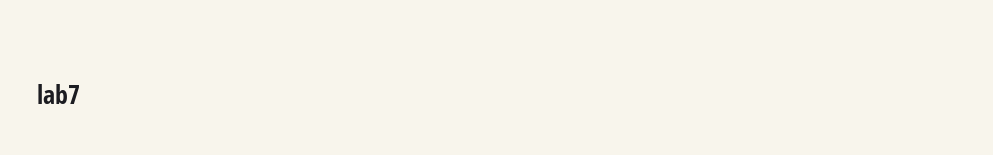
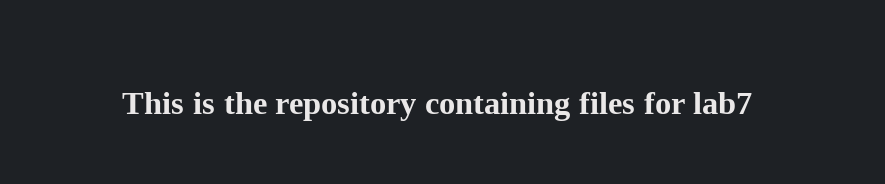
(37, 94) none -> [122,92,685,121] This is the repository containing files for

